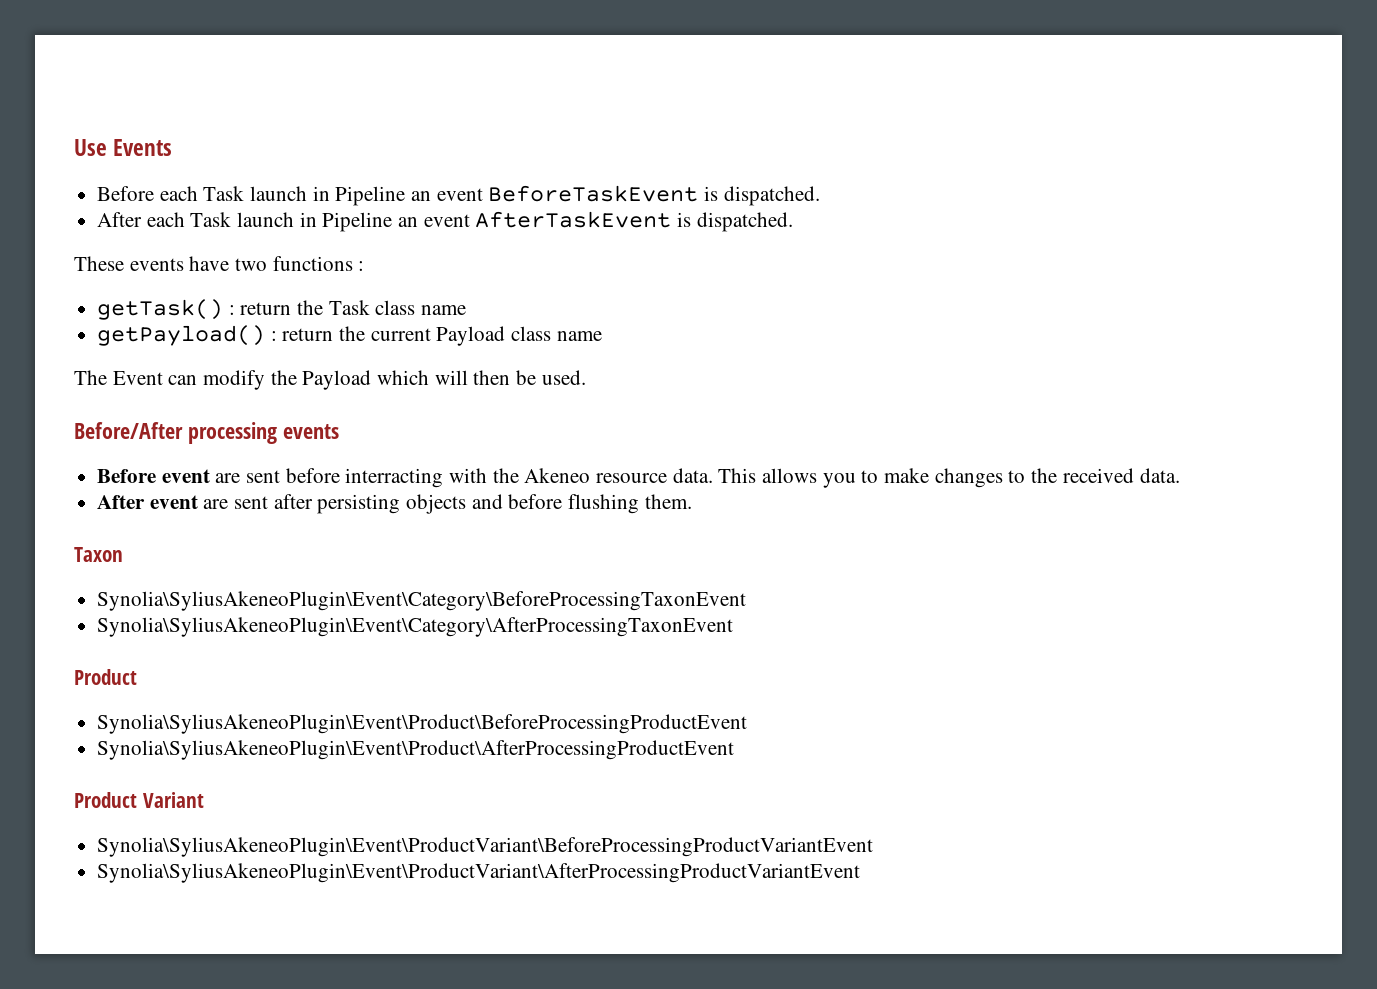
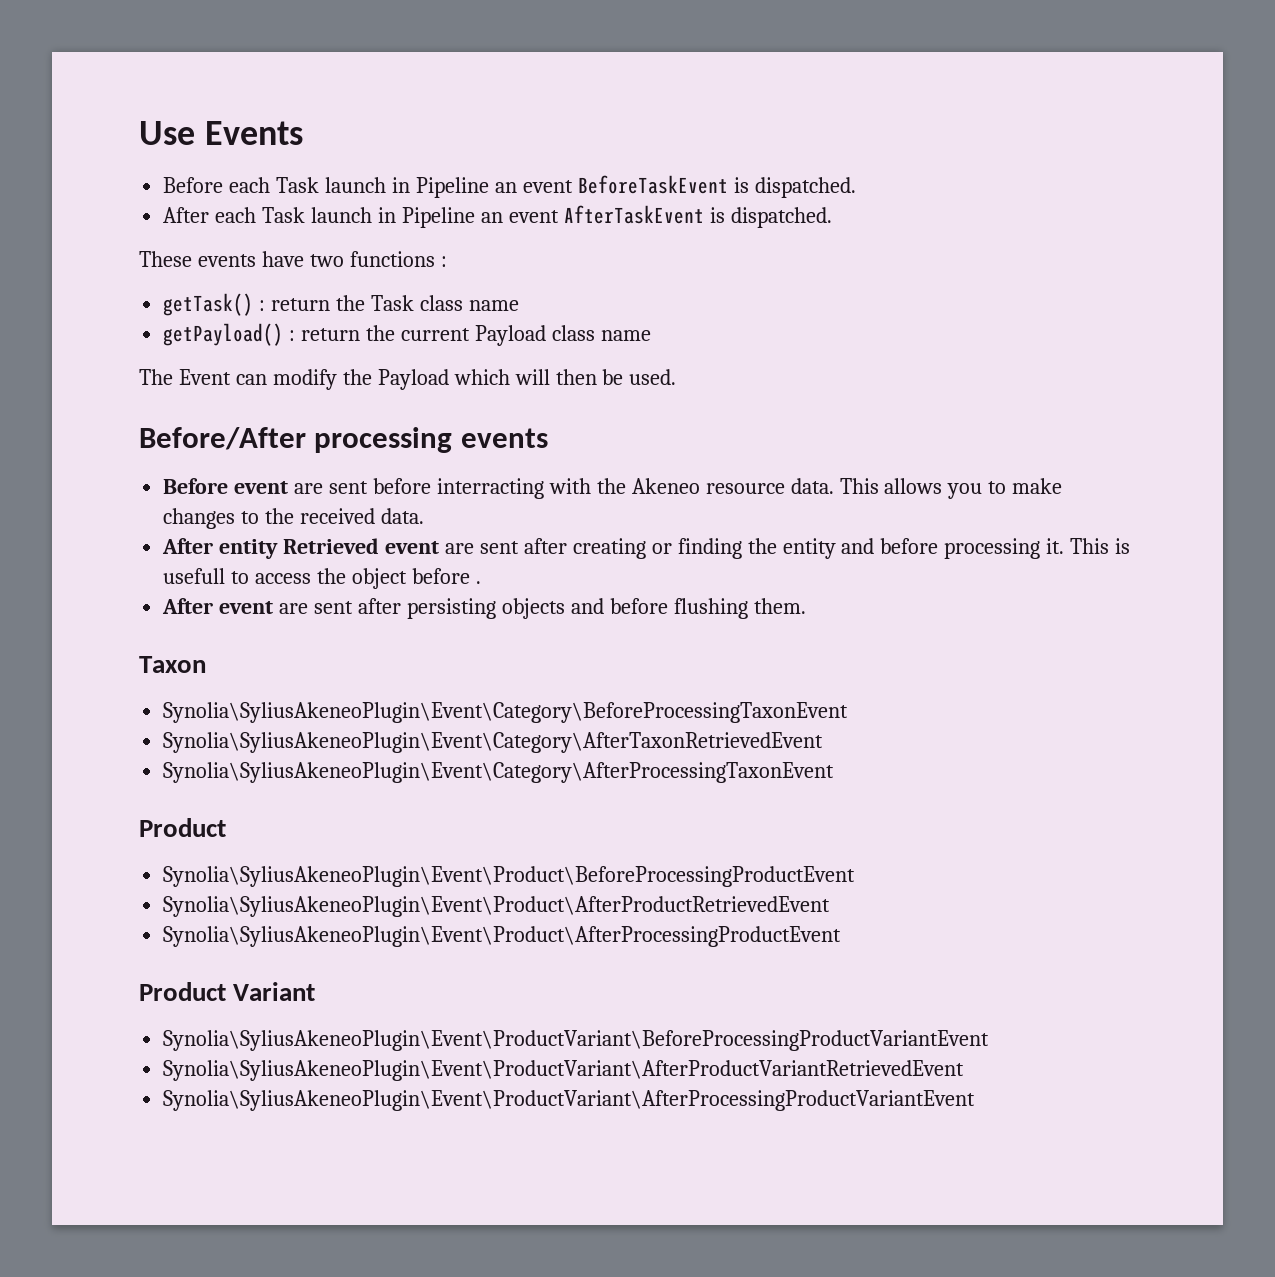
(1180, 475) none -> [162,538,1131,559] [163,568,481,589] // After entity Retrieved event are sent after creating or finding the entity and before processing it. This is usefull to access the object before .
(747, 601) none -> [163,732,824,753] // Synolia\SyliusAkeneoPlugin\Event\Category\AfterTaxonRetrievedEvent
(748, 724) none -> [163,896,831,917] // Synolia\SyliusAkeneoPlugin\Event\Product\AfterProductRetrievedEvent
(874, 847) none -> [163,1060,965,1081] // Synolia\SyliusAkeneoPlugin\Event\ProductVariant\AfterProductVariantRetrievedEvent

